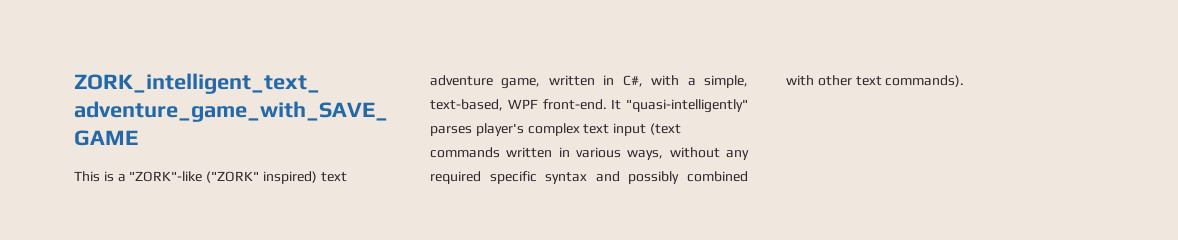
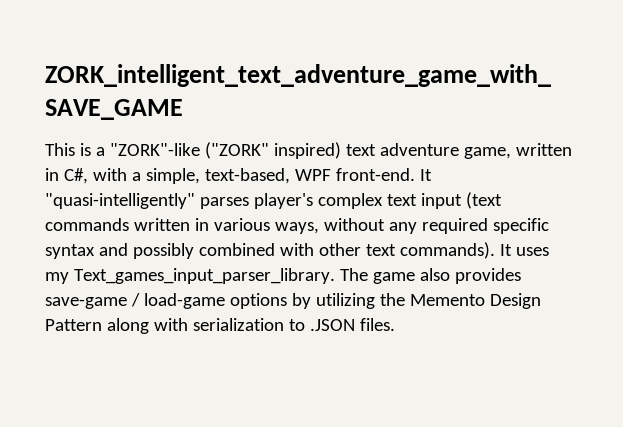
(965, 81) none -> [499,244,549,256] [45,268,521,284] [45,293,541,309] [45,318,395,334] It uses my Text_games_input_parser_library. The game also provides save-game / load-game options by utilizing the Memento Design Pattern along with serialization to .JSON files.

